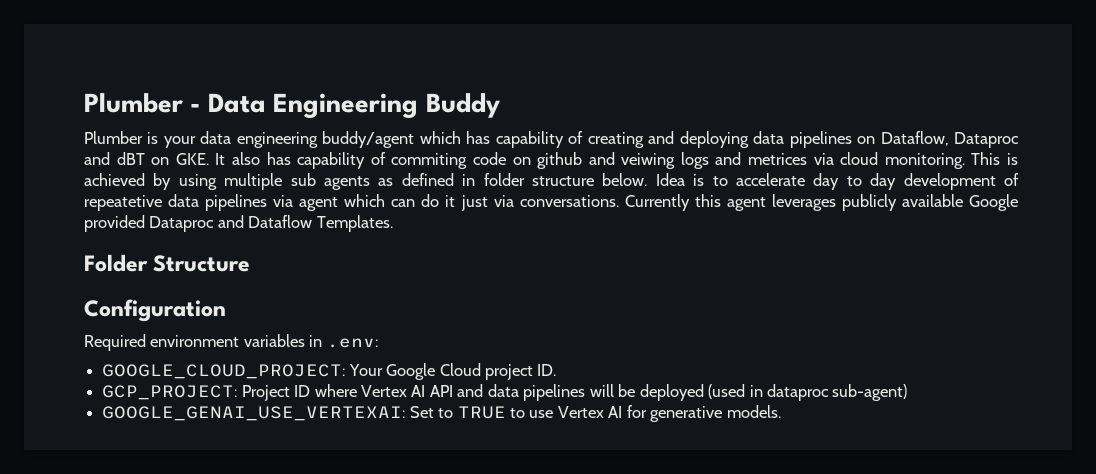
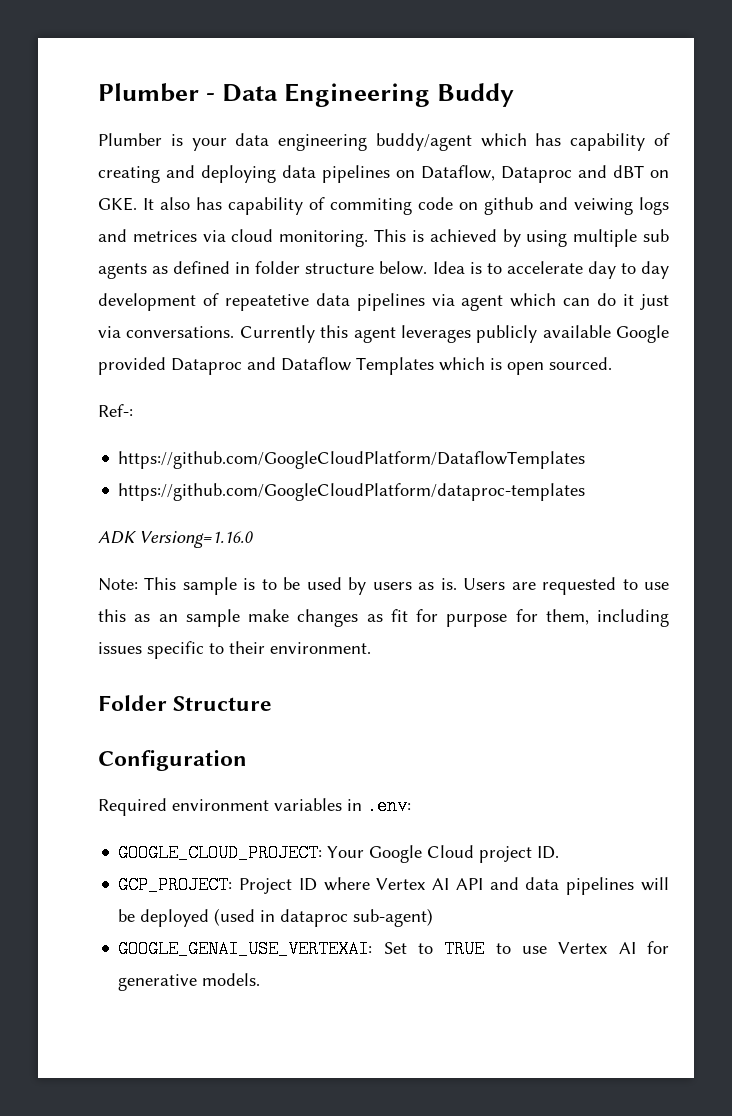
[316,215,393,232] Templates. -> [356,357,612,375] [98,404,133,417] [118,451,586,469] [118,483,586,501] [98,531,253,548] [98,577,669,595] [98,609,669,627] [98,641,371,659] Templates which is open sourced. // Ref-: // https://github.com/GoogleCloudPlatform/DataflowTemplates // https://github.com/GoogleCloudPlatform/dataproc-templates // ADK Versiong=1.16.0 // Note: This sample is to be used by users as is. Users are requested to use this as an sample make changes as fit for purpose for them, including issues specific to their environment.

